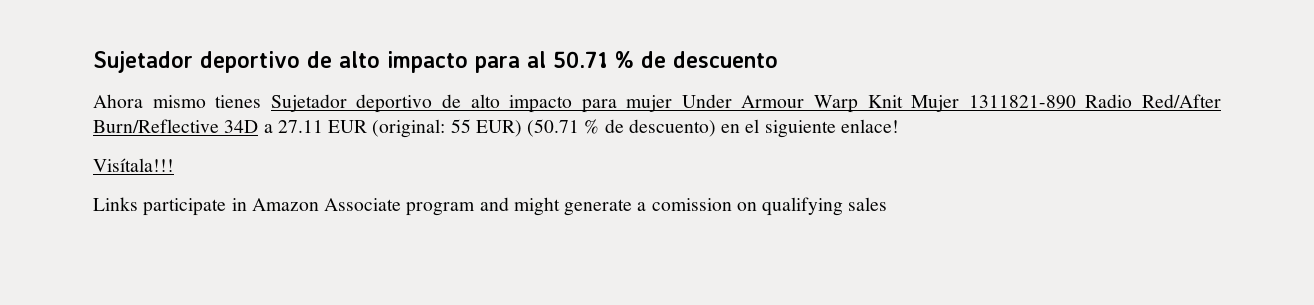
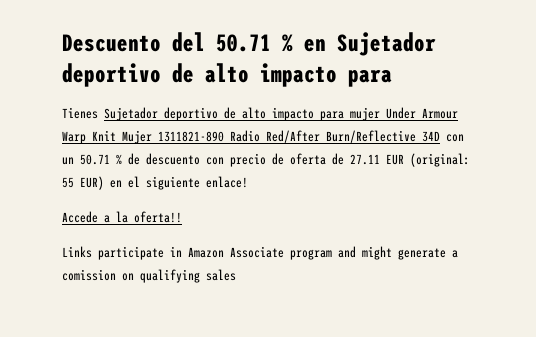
[93,51,778,73] [93,94,262,108] Sujetador deportivo de alto impacto para al 50.71 % de descuento // Ahora mismo tienes -> [62,32,436,56] [62,63,392,87] [62,107,98,119] Descuento del 50.71 % en Sujetador deportivo de alto impacto para // Tienes
[263,124,273,133] a -> [446,134,464,142] [62,153,344,167] con un 50.71 % de descuento con precio de oferta de
[527,119,716,137] (50.71 % de descuento) -> (104, 183) none
[93,158,174,172] Visítala!!! -> [62,211,182,223] Accede a la oferta!!

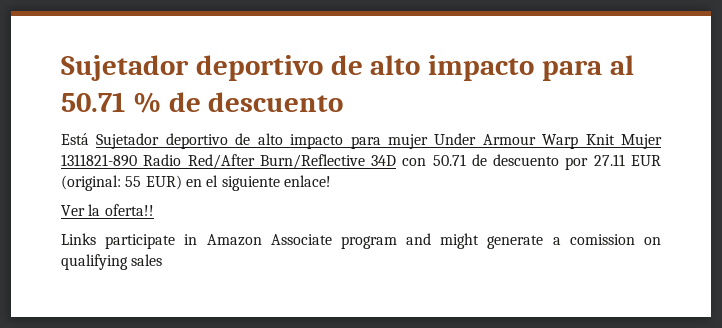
[62,32,436,56] [62,63,392,87] [62,107,98,119] Descuento del 50.71 % en Sujetador deportivo de alto impacto para // Tienes -> [61,55,634,81] [61,92,344,113] [61,133,89,145] Sujetador deportivo de alto impacto para al 50.71 % de descuento // Está
[62,153,344,167] un 50.71 % de descuento con precio de oferta de -> [432,154,589,170] 50.71 de descuento por
[62,211,110,223] Accede a -> [61,205,85,216] Ver

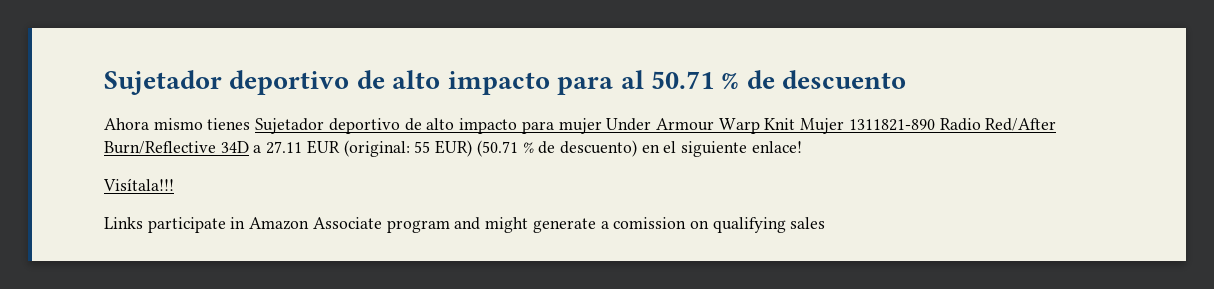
[61,133,89,145] Está -> [104,118,251,130] Ahora mismo tienes
[402,154,589,170] con 50.71 de descuento por -> [253,145,262,153] a
(182, 182) none -> [476,140,637,157] (50.71 % de descuento)
[61,204,154,216] Ver la oferta!! -> [103,178,174,191] Visítala!!!

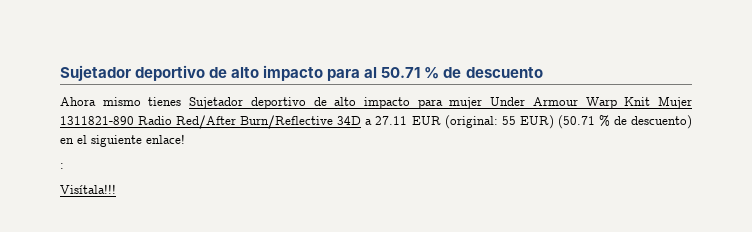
(802, 147) none -> [60,163,64,169] // :
[104,217,826,233] // Links participate in Amazon Associate program and might generate a comission on qualifying sales -> (116, 189) none

